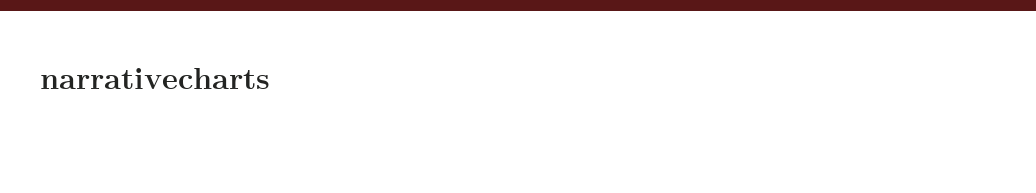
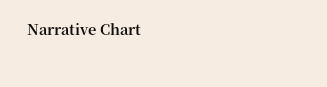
[40,68,270,89] narrativecharts -> [27,23,141,35] Narrative Chart

